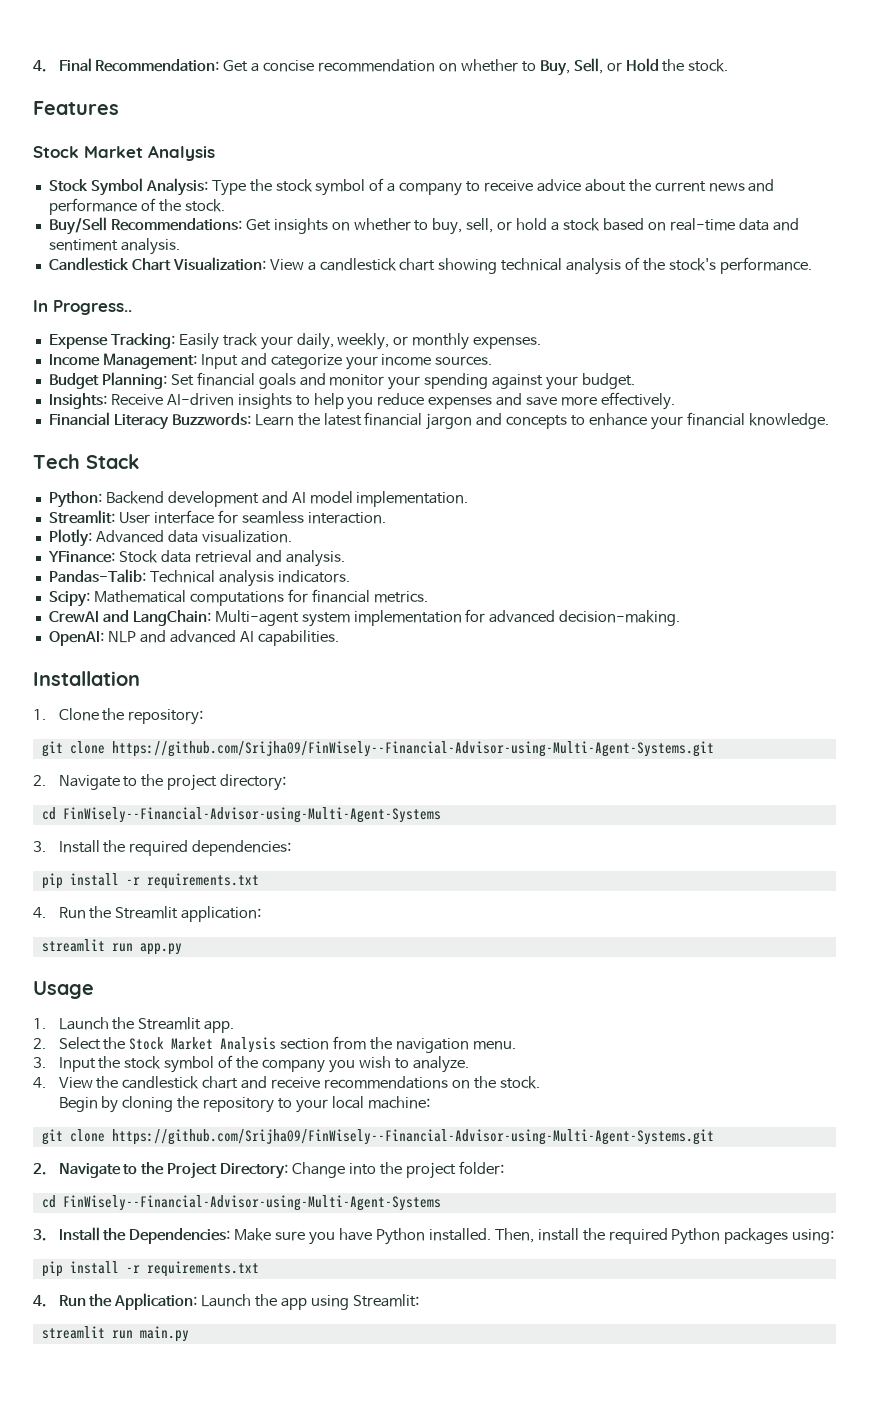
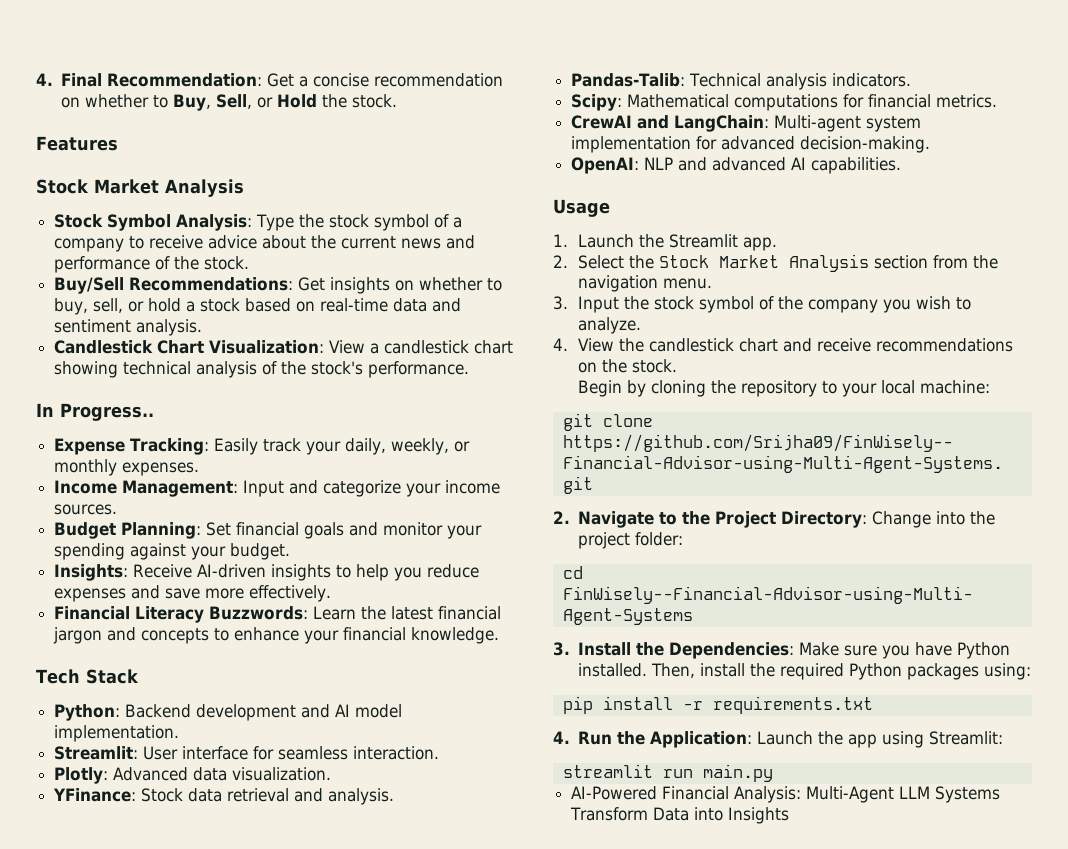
[33,671,140,686] [33,708,204,725] [41,741,714,757] [33,774,287,791] [41,807,441,823] [33,840,292,856] [41,873,259,889] [33,906,262,922] [41,939,182,955] // Installation // 1. Clone the repository: // git clone https://github.com/Srijha09/FinWisely--Financial-Advisor-using-Multi-Agent-Systems.git // 2. Navigate to the project directory: // cd FinWisely--Financial-Advisor-using-Multi-Agent-Systems // 3. Install the required dependencies: // pip install -r requirements.txt // 4. Run the Streamlit application: // streamlit run app.py -> (902, 165) none
(189, 1334) none -> [571,786,1001,803] [570,807,790,824] // AI-Powered Financial Analysis: Multi-Agent LLM Systems Transform Data into Insights

